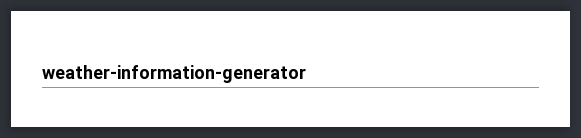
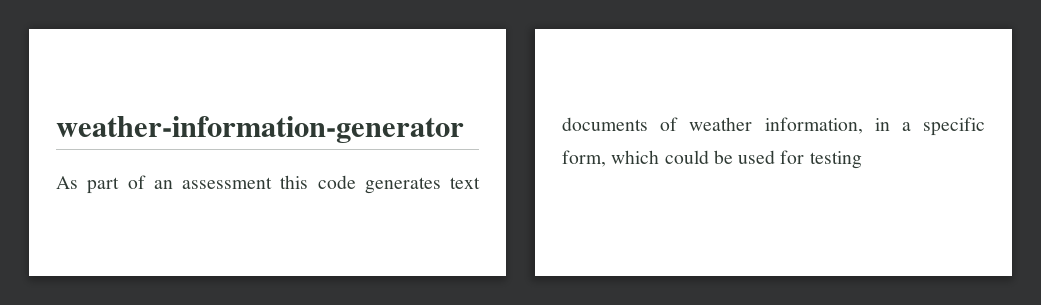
(306, 74) none -> [56,175,480,194] [562,117,985,136] [562,150,862,169] // As part of an assessment this code generates text documents of weather information, in a specific form, which could be used for testing

